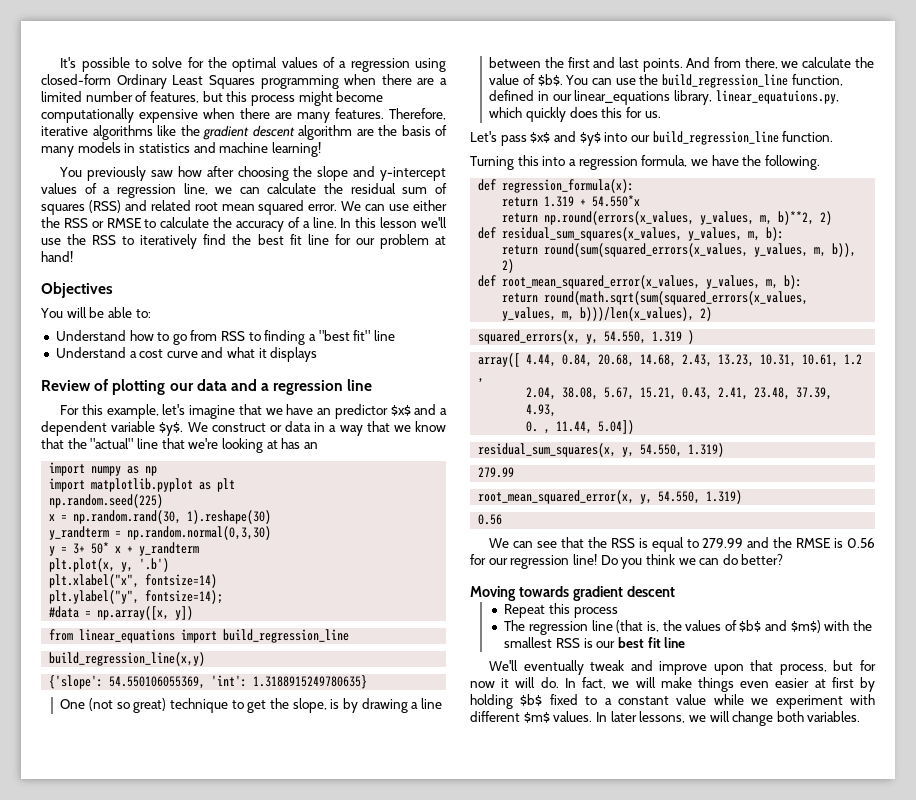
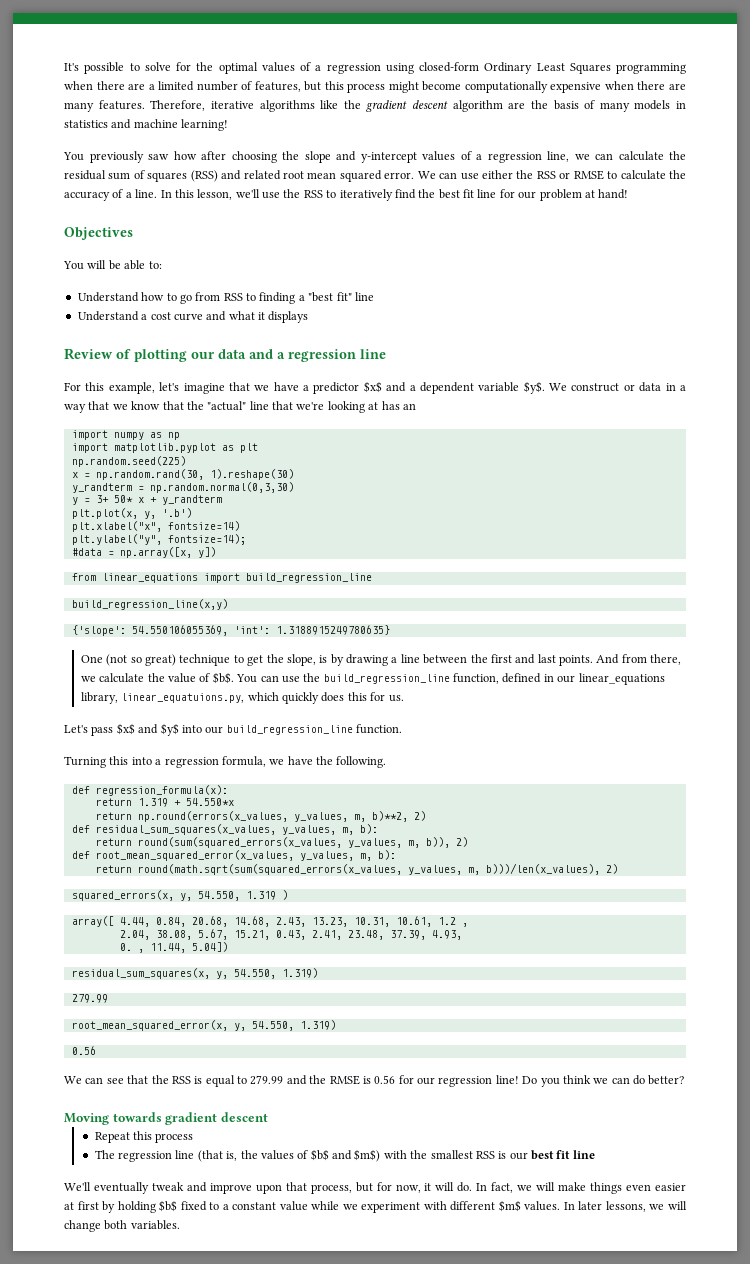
[380,217,418,228] lesson -> [197,189,233,200] lesson,
[317,408,332,415] an -> [303,385,310,391] a
[470,681,495,688] now -> [395,1184,421,1193] now,

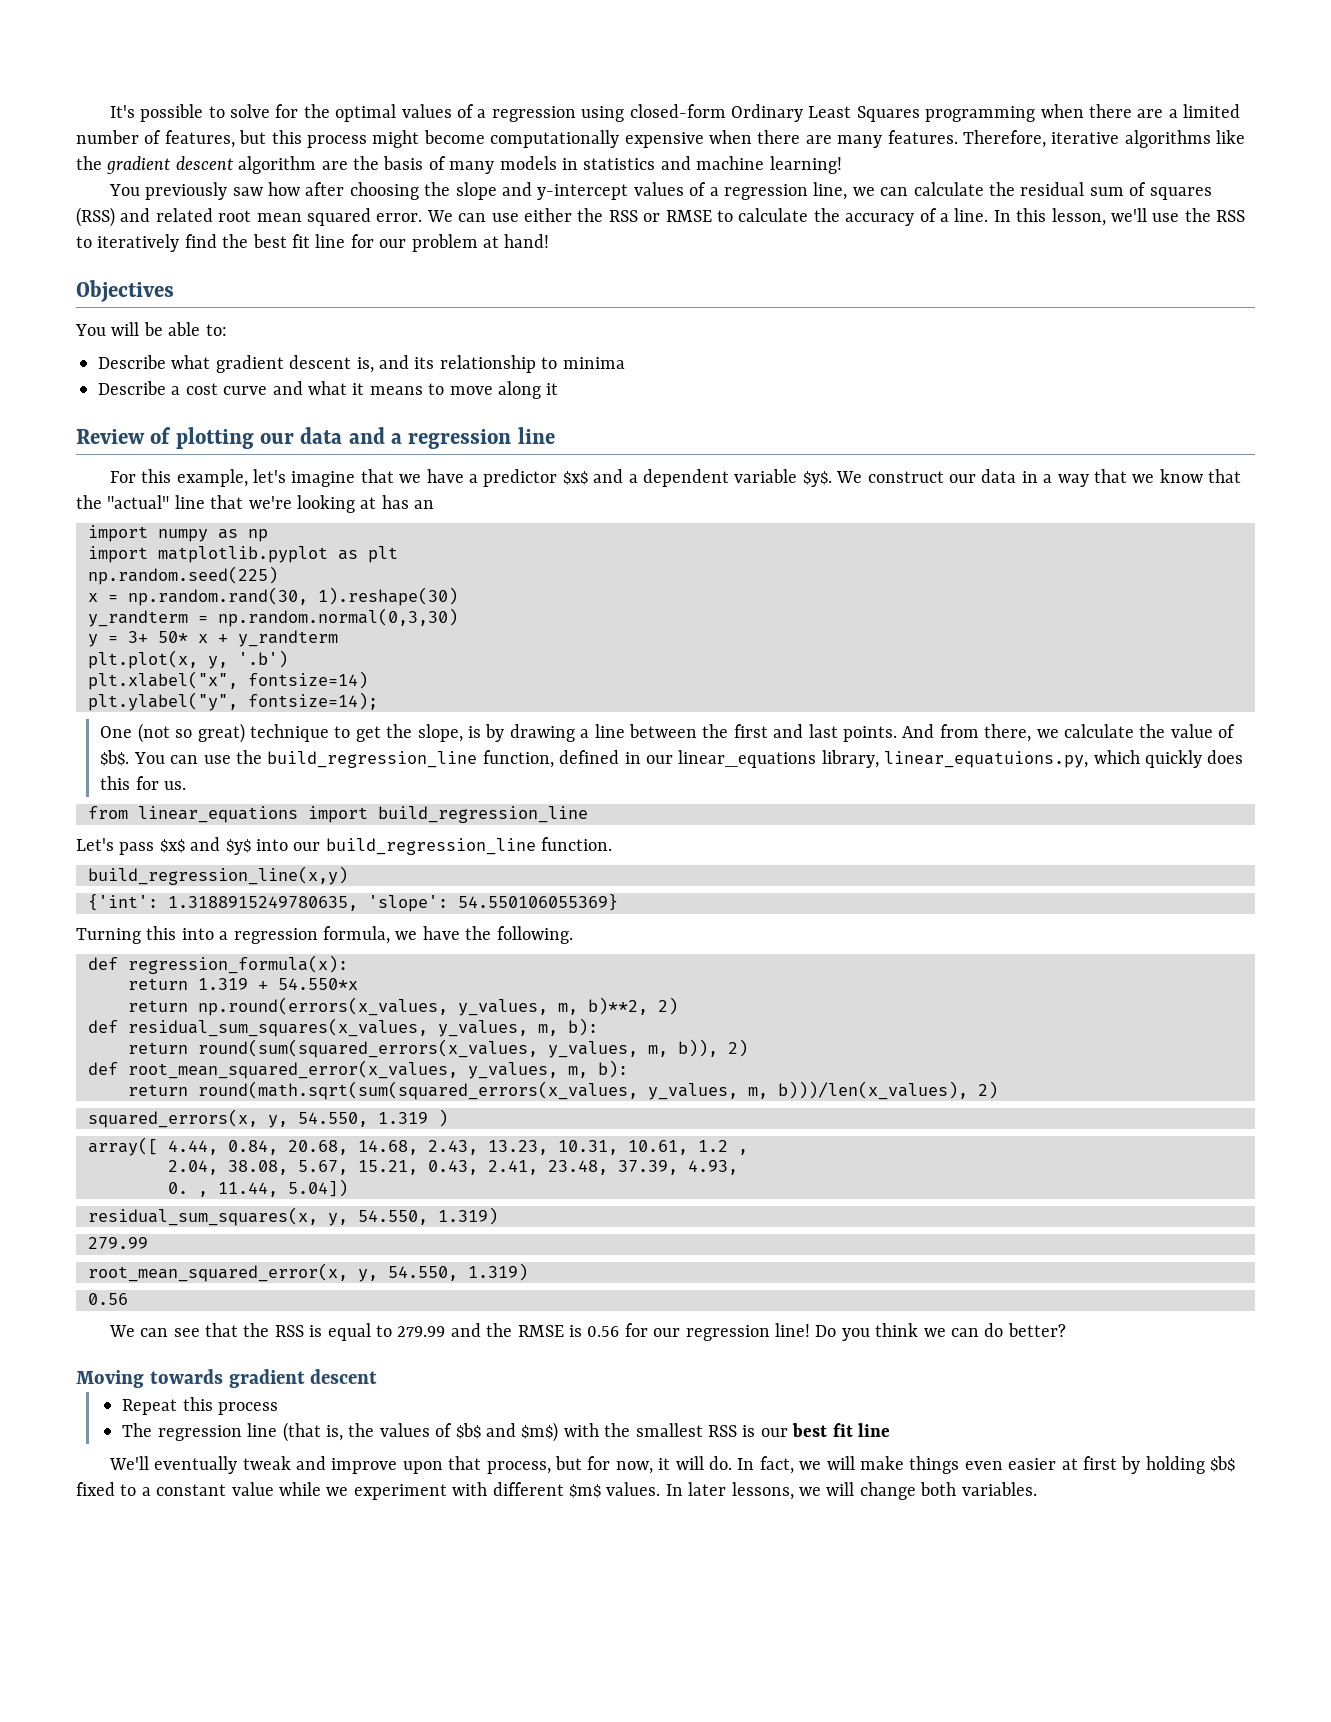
[77,292,374,304] [77,311,139,321] Understand how to go from RSS to finding a "best fit" line // Understand -> [98,355,625,373] [98,381,166,395] Describe what gradient descent is, and its relationship to minima // Describe
[268,311,309,323] displays -> [369,381,559,399] means to move along it
[623,384,635,391] or -> [949,474,977,483] our
[71,547,216,558] [71,573,372,583] [71,599,228,610] [71,625,390,636] // #data = np.array([x, y]) // from linear_equations import build_regression_line // build_regression_line(x,y) // {'slope': 54.550106055369, 'int': 1.3188915249780635} -> (378, 701) none
(404, 698) none -> [88,806,588,823] // from linear_equations import build_regression_line
(402, 729) none -> [88,866,348,885] [88,894,618,912] // build_regression_line(x,y) // {'int': 1.3188915249780635, 'slope': 54.550106055369}

